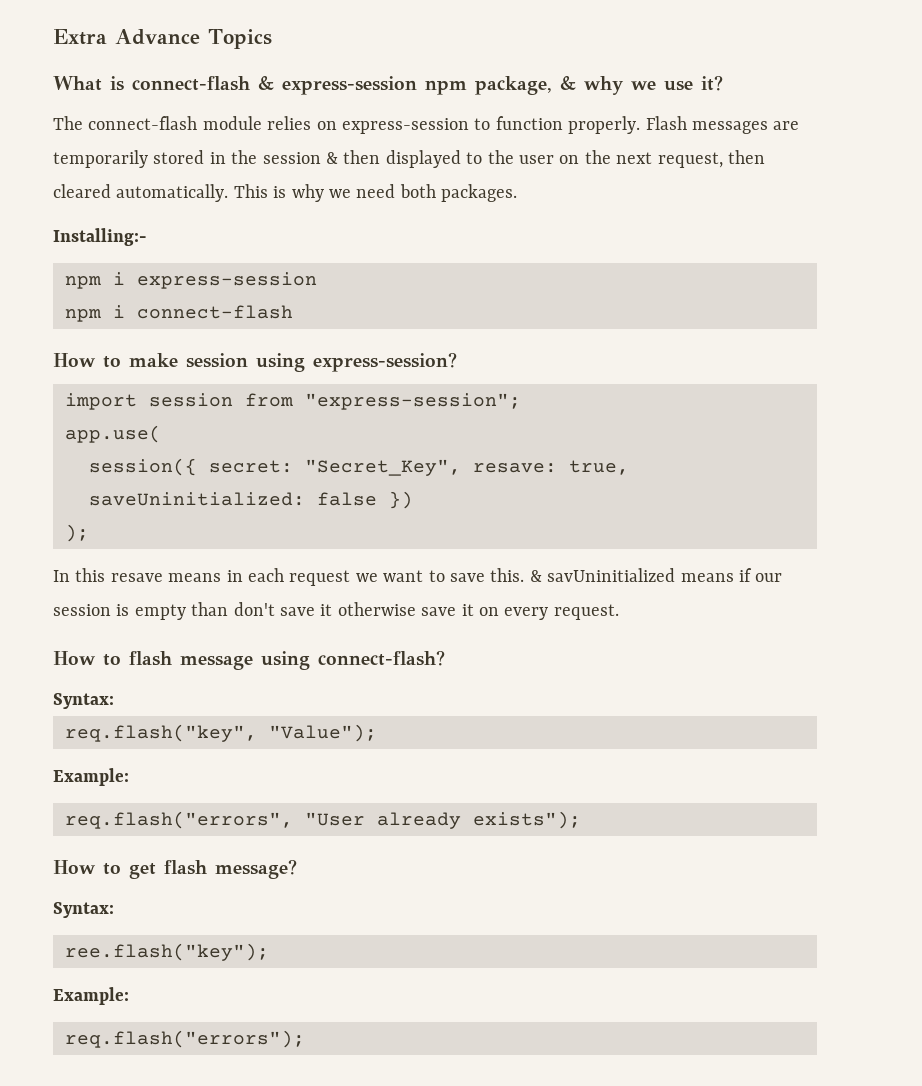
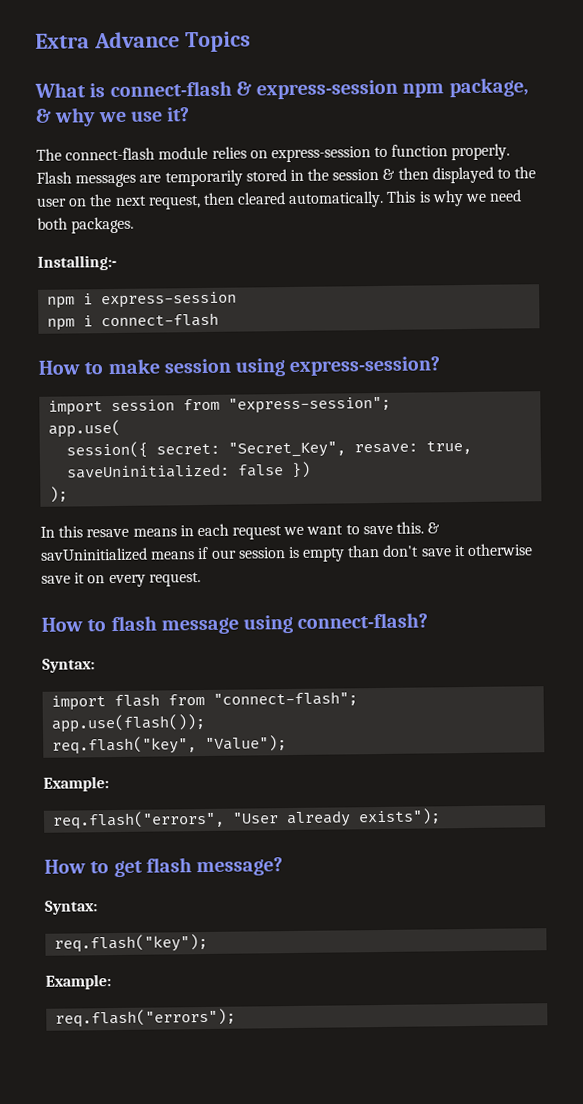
(114, 701) none -> [51,691,359,711] [51,713,207,733] // import flash from "connect-flash"; // app.use(flash());
[65,943,269,961] ree.flash("key"); -> [54,933,209,953] req.flash("key");

